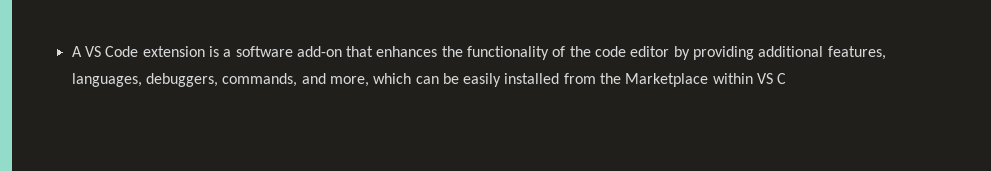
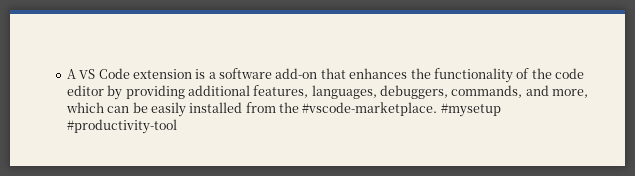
[625,73,787,87] Marketplace within VS C -> [302,102,501,117] [66,119,177,134] #vscode-marketplace. #mysetup #productivity-tool

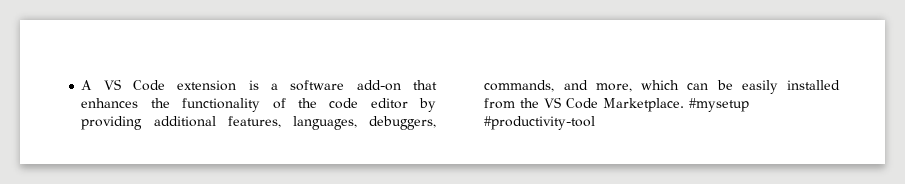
[302,102,438,116] #vscode-marketplace. -> [544,97,685,112] VS Code Marketplace.

